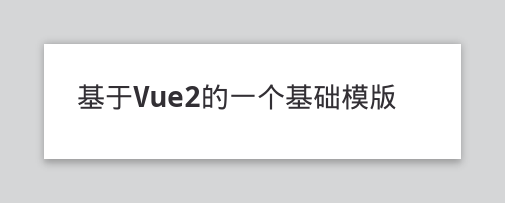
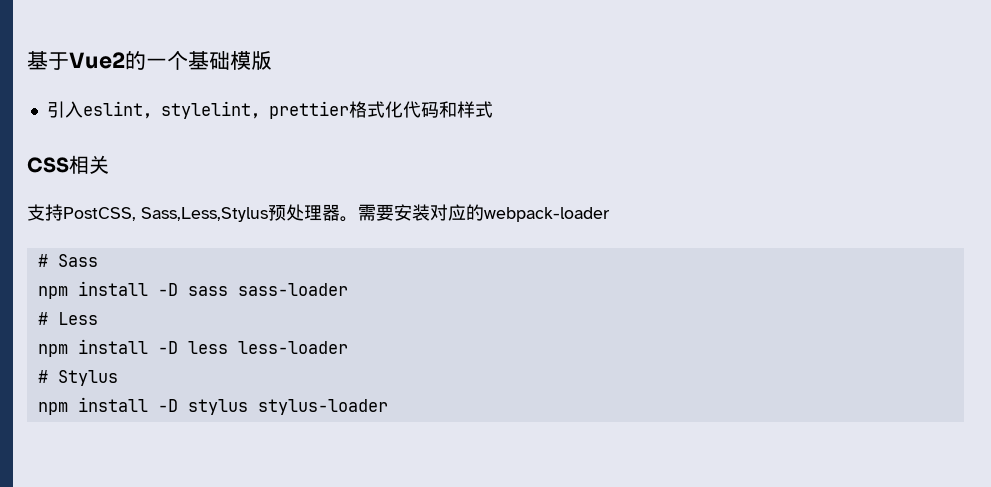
(397, 97) none -> [46,101,493,119] [27,155,109,174] [27,204,610,222] [37,254,98,267] [37,281,348,299] [37,312,98,325] [37,339,348,357] [37,370,118,386] [37,397,388,415] // 引入eslint，stylelint，prettier格式化代码和样式 // CSS相关 // 支持PostCSS, Sass,Less,Stylus预处理器。需要安装对应的webpack-loader // # Sass // npm install -D sass sass-loader // # Less // npm install -D less less-loader // # Stylus // npm install -D stylus stylus-loader

